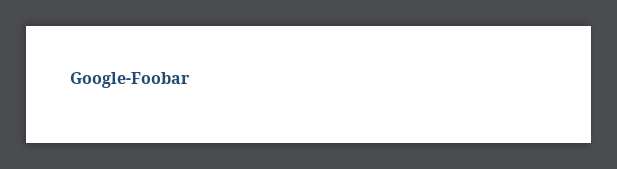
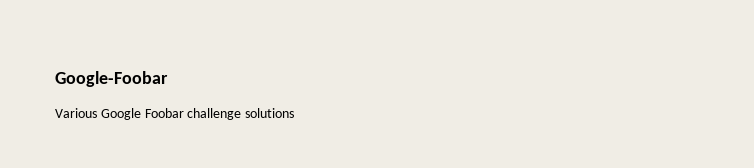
(190, 80) none -> [55,108,295,120] // Various Google Foobar challenge solutions

